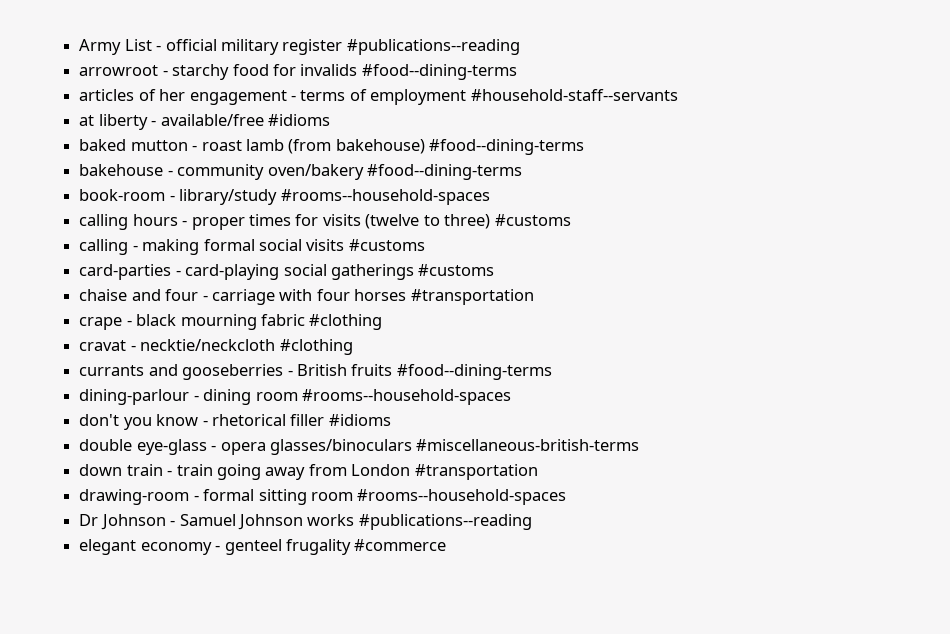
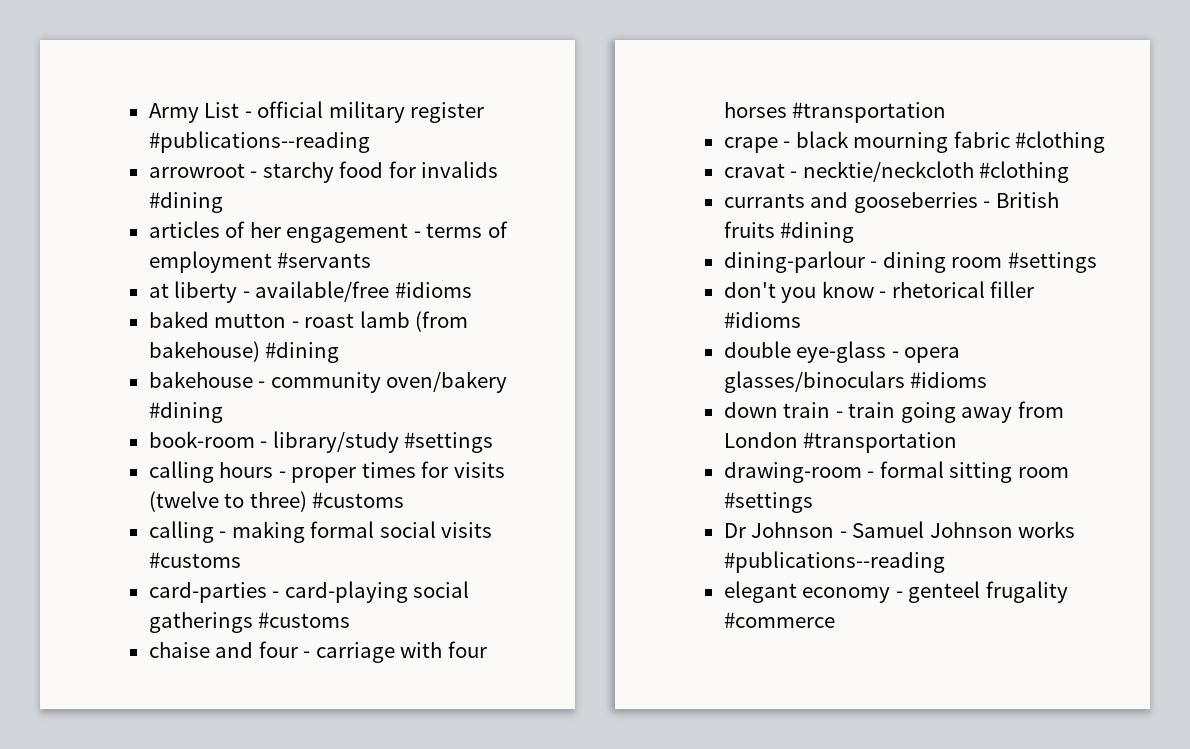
[361,64,517,80] #food--dining-terms -> [148,192,223,213] #dining
[470,89,678,101] #household-staff--servants -> [277,252,372,268] #servants
[429,139,585,155] #food--dining-terms -> [265,342,340,363] #dining
[366,164,522,180] #food--dining-terms -> [148,402,223,423] #dining
[280,189,490,205] #rooms--household-spaces -> [404,432,494,453] #settings
[396,364,552,380] #food--dining-terms -> [780,222,855,243] #dining
[301,389,511,405] #rooms--household-spaces -> [1007,252,1097,273] #settings
[416,439,640,451] #miscellaneous-british-terms -> [910,372,988,388] #idioms
[357,489,567,505] #rooms--household-spaces -> [723,492,813,513] #settings

